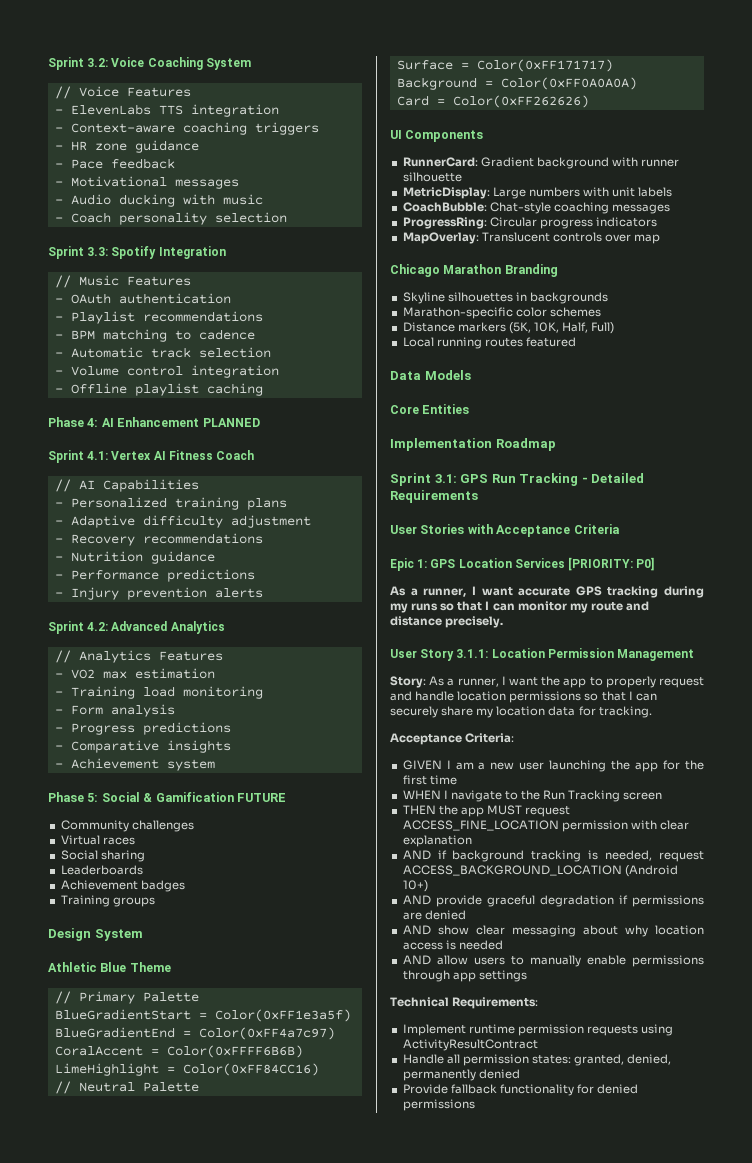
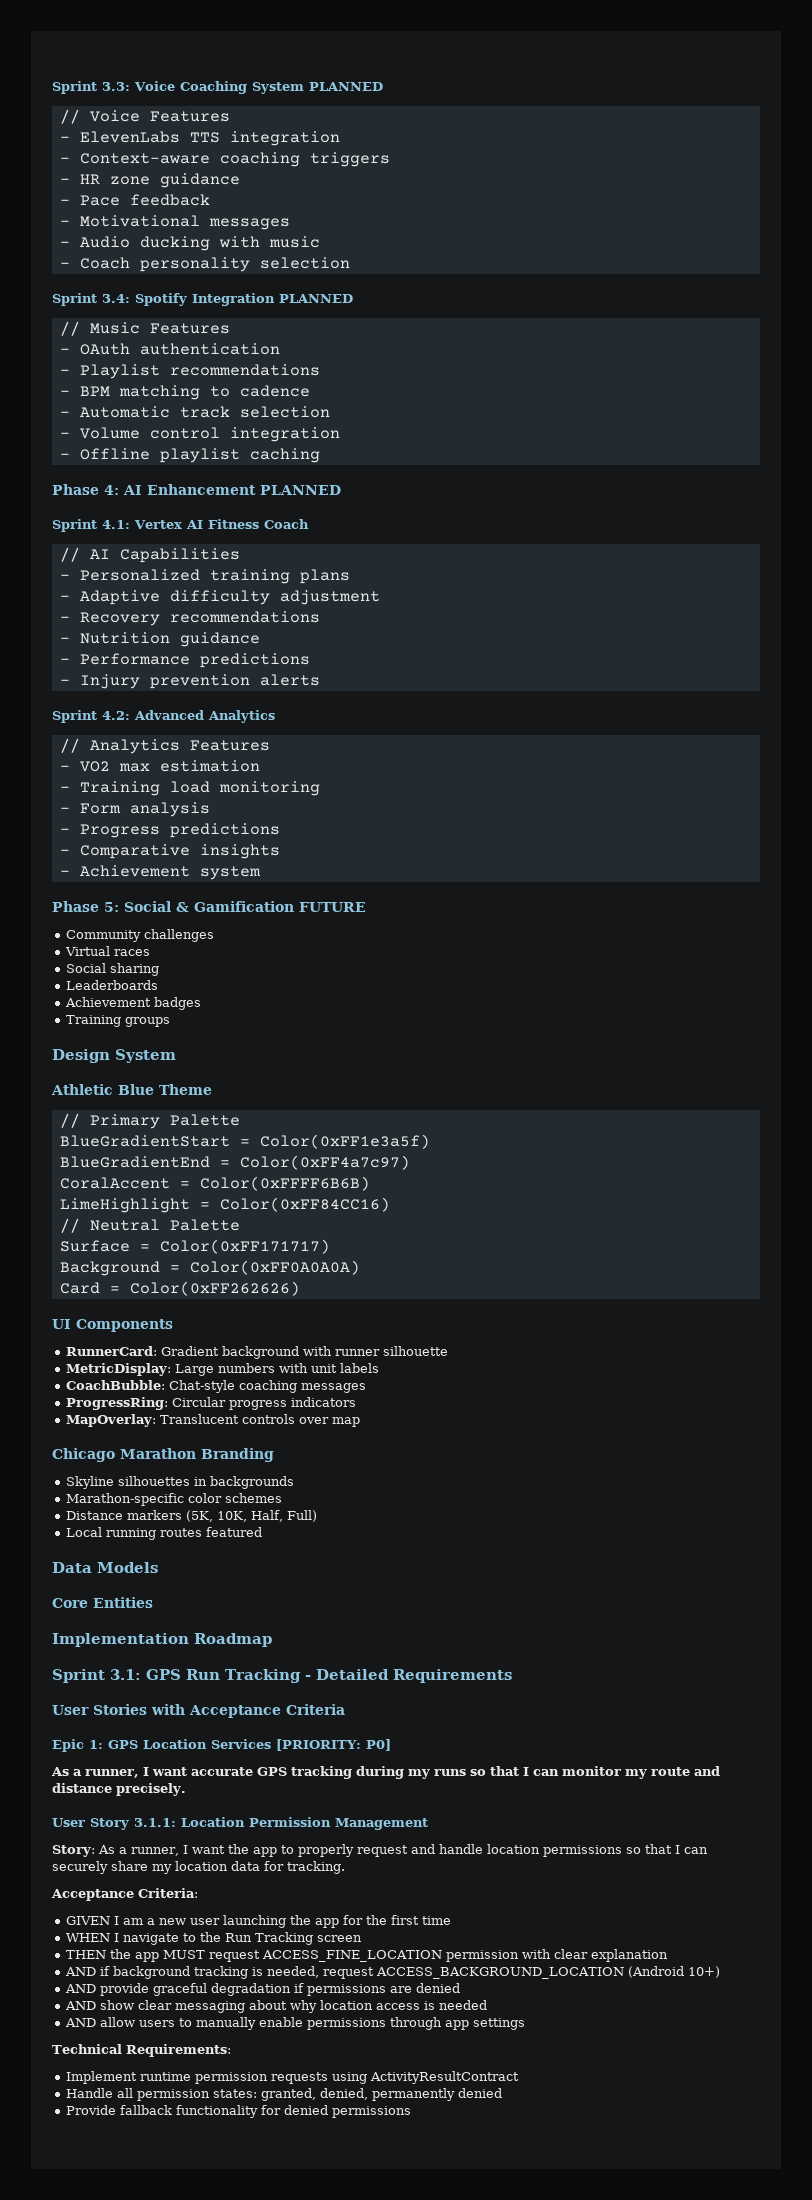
[48,57,109,70] Sprint 3.2: -> [52,81,130,94] Sprint 3.3:
(251, 64) none -> [308,82,383,91] PLANNED
[87,247,109,256] 3.3: -> [102,294,130,303] 3.4:
(226, 252) none -> [279,294,353,303] PLANNED

